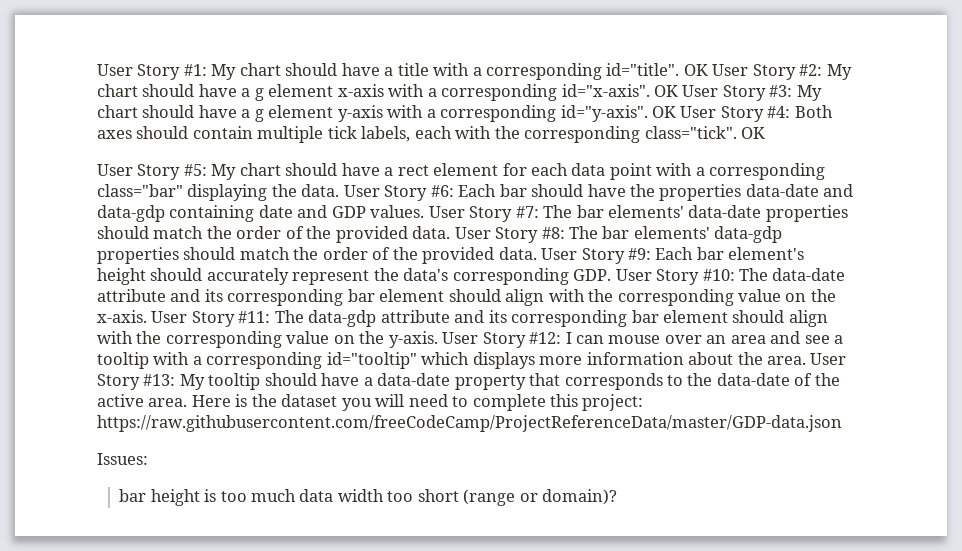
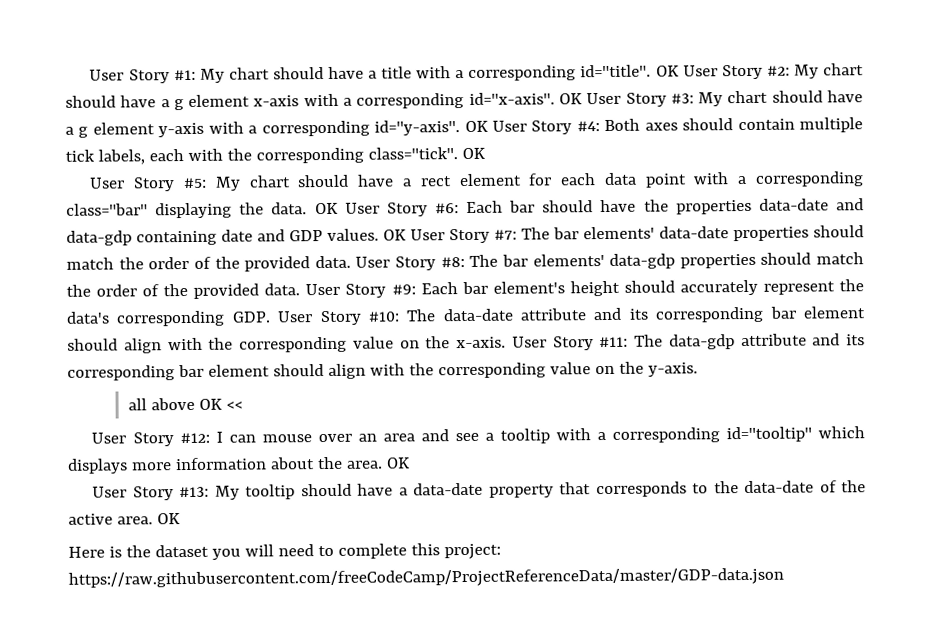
(340, 190) none -> [314,202,338,215] OK
(425, 211) none -> [383,229,406,241] OK
(438, 339) none -> [127,397,243,411] // all above OK << //
(807, 360) none -> [385,457,410,469] OK //
(188, 402) none -> [156,513,180,525] OK //
[97,453,148,465] [119,489,618,506] // Issues: // bar height is too much data width too short (range or domain)? -> (784, 578) none

